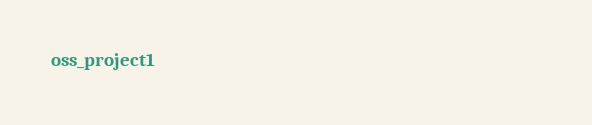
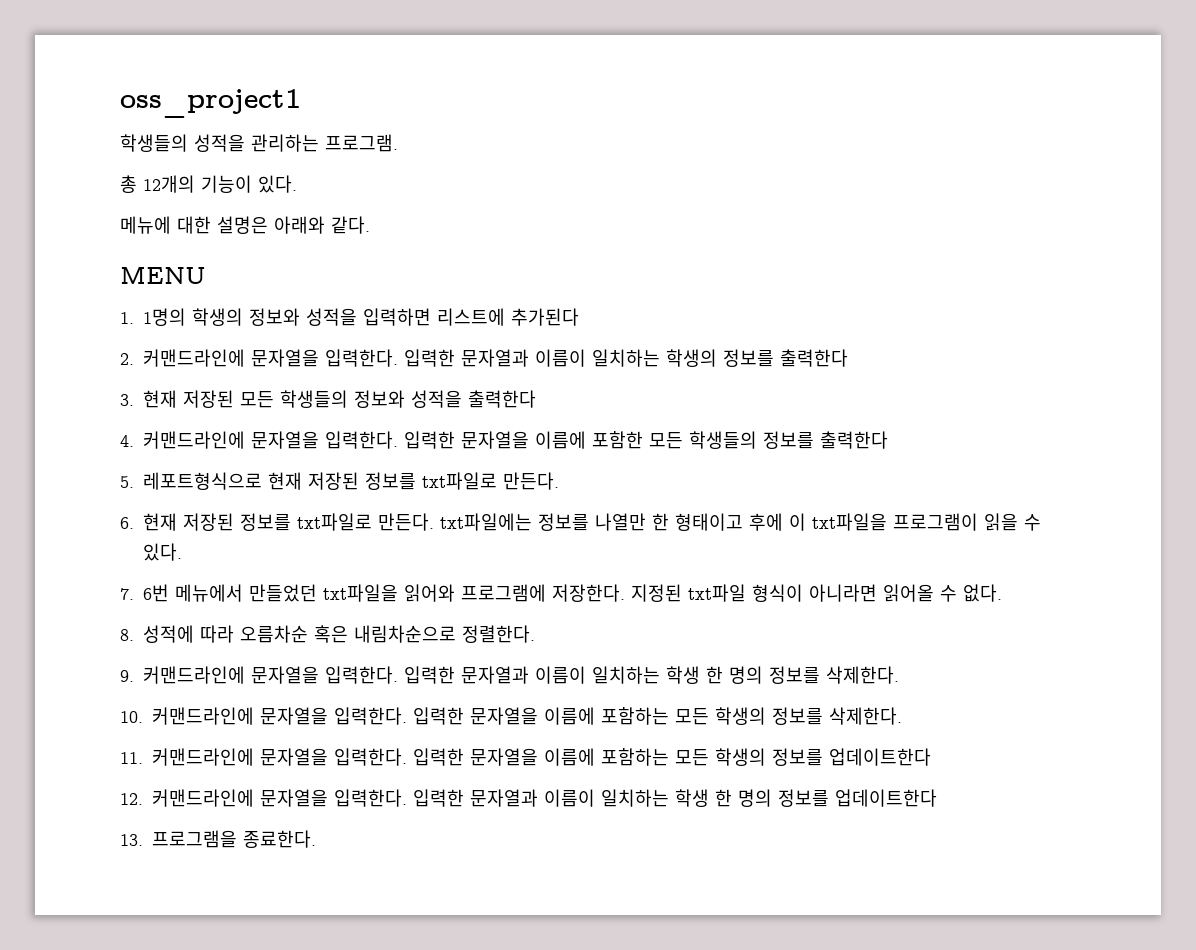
(155, 61) none -> [120,134,398,152] [120,175,297,193] [120,216,370,234] [120,266,206,284] [120,308,579,326] [120,349,848,367] [120,390,536,408] [120,431,888,449] [120,472,559,490] [120,513,1041,531] [143,543,182,561] [120,584,1002,602] [120,625,535,643] [120,666,899,684] [120,707,902,725] [120,748,931,766] [120,789,937,807] [120,830,316,848] // 학생들의 성적을 관리하는 프로그램. // 총 12개의 기능이 있다. // 메뉴에 대한 설명은 아래와 같다. // MENU // 1. 1명의 학생의 정보와 성적을 입력하면 리스트에 추가된다 // 2. 커맨드라인에 문자열을 입력한다. 입력한 문자열과 이름이 일치하는 학생의 정보를 출력한다 // 3. 현재 저장된 모든 학생들의 정보와 성적을 출력한다 // 4. 커맨드라인에 문자열을 입력한다. 입력한 문자열을 이름에 포함한 모든 학생들의 정보를 출력한다 // 5. 레포트형식으로 현재 저장된 정보를 txt파일로 만든다. // 6. 현재 저장된 정보를 txt파일로 만든다. txt파일에는 정보를 나열만 한 형태이고 후에 이 txt파일을 프로그램이 읽을 수 있다. // 7. 6번 메뉴에서 만들었던 txt파일을 읽어와 프로그램에 저장한다. 지정된 txt파일 형식이 아니라면 읽어올 수 없다. // 8. 성적에 따라 오름차순 혹은 내림차순으로 정렬한다. // 9. 커맨드라인에 문자열을 입력한다. 입력한 문자열과 이름이 일치하는 학생 한 명의 정보를 삭제한다. // 10. 커맨드라인에 문자열을 입력한다. 입력한 문자열을 이름에 포함하는 모든 학생의 정보를 삭제한다. // 11. 커맨드라인에 문자열을 입력한다. 입력한 문자열을 이름에 포함하는 모든 학생의 정보를 업데이트한다 // 12. 커맨드라인에 문자열을 입력한다. 입력한 문자열과 이름이 일치하는 학생 한 명의 정보를 업데이트한다 // 13. 프로그램을 종료한다.

